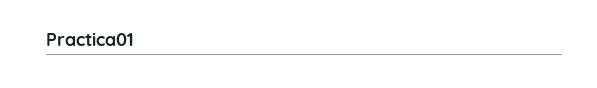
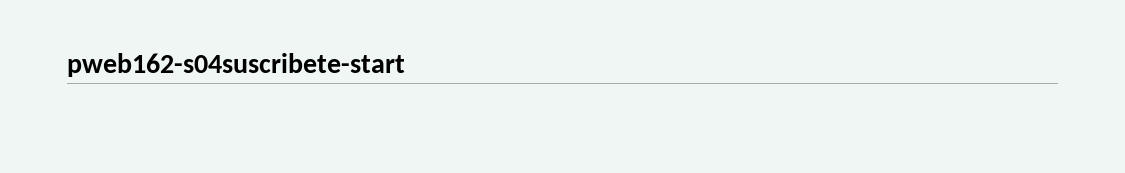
[46,32,134,46] Practica01 -> [67,53,405,77] pweb162-s04suscribete-start

